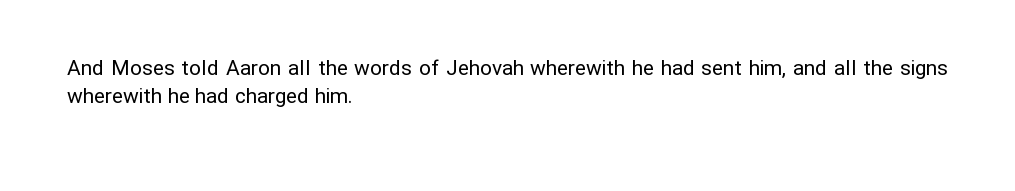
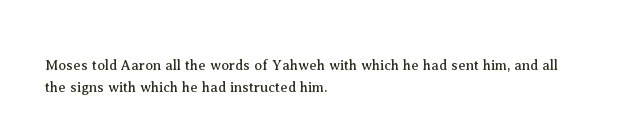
[67,60,104,75] And -> (45, 65) none
[445,60,626,75] Jehovah wherewith -> [272,59,399,70] Yahweh with which
[67,88,310,107] wherewith he had charged -> [108,81,296,92] with which he had instructed

